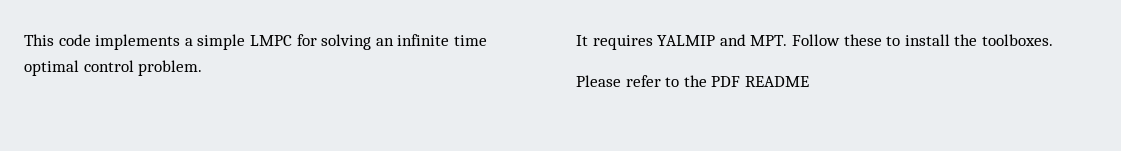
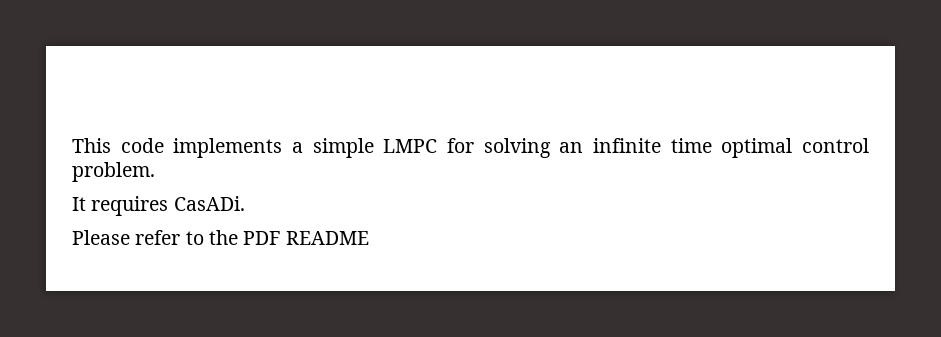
[657,34,1053,46] YALMIP and MPT. Follow these to install the toolboxes. -> [173,196,245,211] CasADi.

